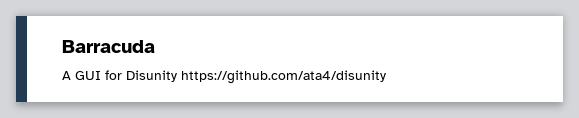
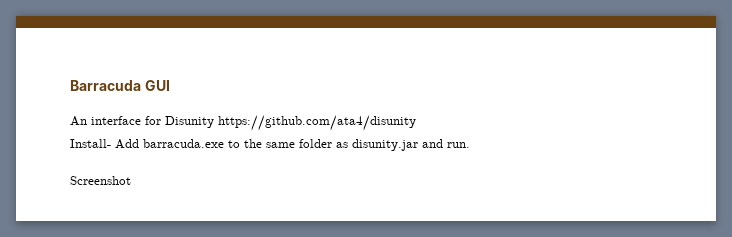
[62,71,101,80] // A GUI -> [144,80,170,91] [70,116,141,126] GUI // An interface
(386, 77) none -> [70,139,470,151] [70,176,131,185] // Install- Add barracuda.exe to the same folder as disunity.jar and run. // Screenshot

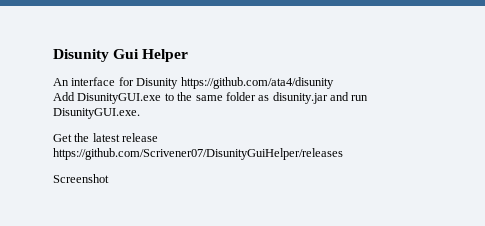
[70,80,170,91] Barracuda GUI -> [53,49,189,62] Disunity Gui Helper
[70,139,224,149] Install- Add barracuda.exe -> [53,92,162,104] Add DisunityGUI.exe
[447,142,470,148] run. -> [351,95,369,101] [53,108,140,119] [53,133,159,142] [53,148,343,160] run DisunityGUI.exe. // Get the latest release https://github.com/Scrivener07/DisunityGuiHelper/releases

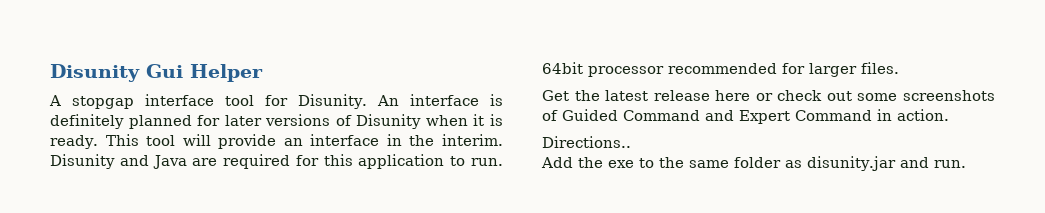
[53,77,334,89] An interface for Disunity https://github.com/ata4/disunity -> [49,94,503,109] [50,114,503,129] [50,134,504,149] [50,154,503,169] [542,62,899,77] [542,90,995,101] [542,109,949,124] [542,136,631,148] A stopgap interface tool for Disunity. An interface is definitely planned for later versions of Disunity when it is ready. This tool will provide an interface in the interim. Disunity and Java are required for this application to run. 64bit processor recommended for larger files. // Get the latest release here or check out some screenshots of Guided Command and Expert Command in action. // Directions..
[77,93,162,104] DisunityGUI.exe -> [578,157,634,168] the exe
[351,95,369,101] [53,108,140,119] [53,133,159,142] [53,148,343,160] [53,174,109,183] run DisunityGUI.exe. // Get the latest release https://github.com/Scrivener07/DisunityGuiHelper/releases // Screenshot -> [933,160,966,168] run.

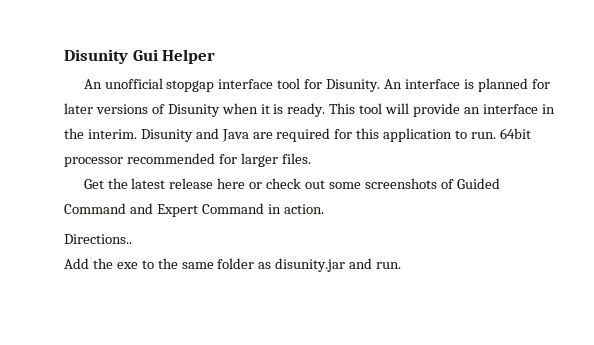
[49,95,61,106] A -> [83,78,163,89] An unofficial
[50,114,124,129] definitely -> (474, 84) none

